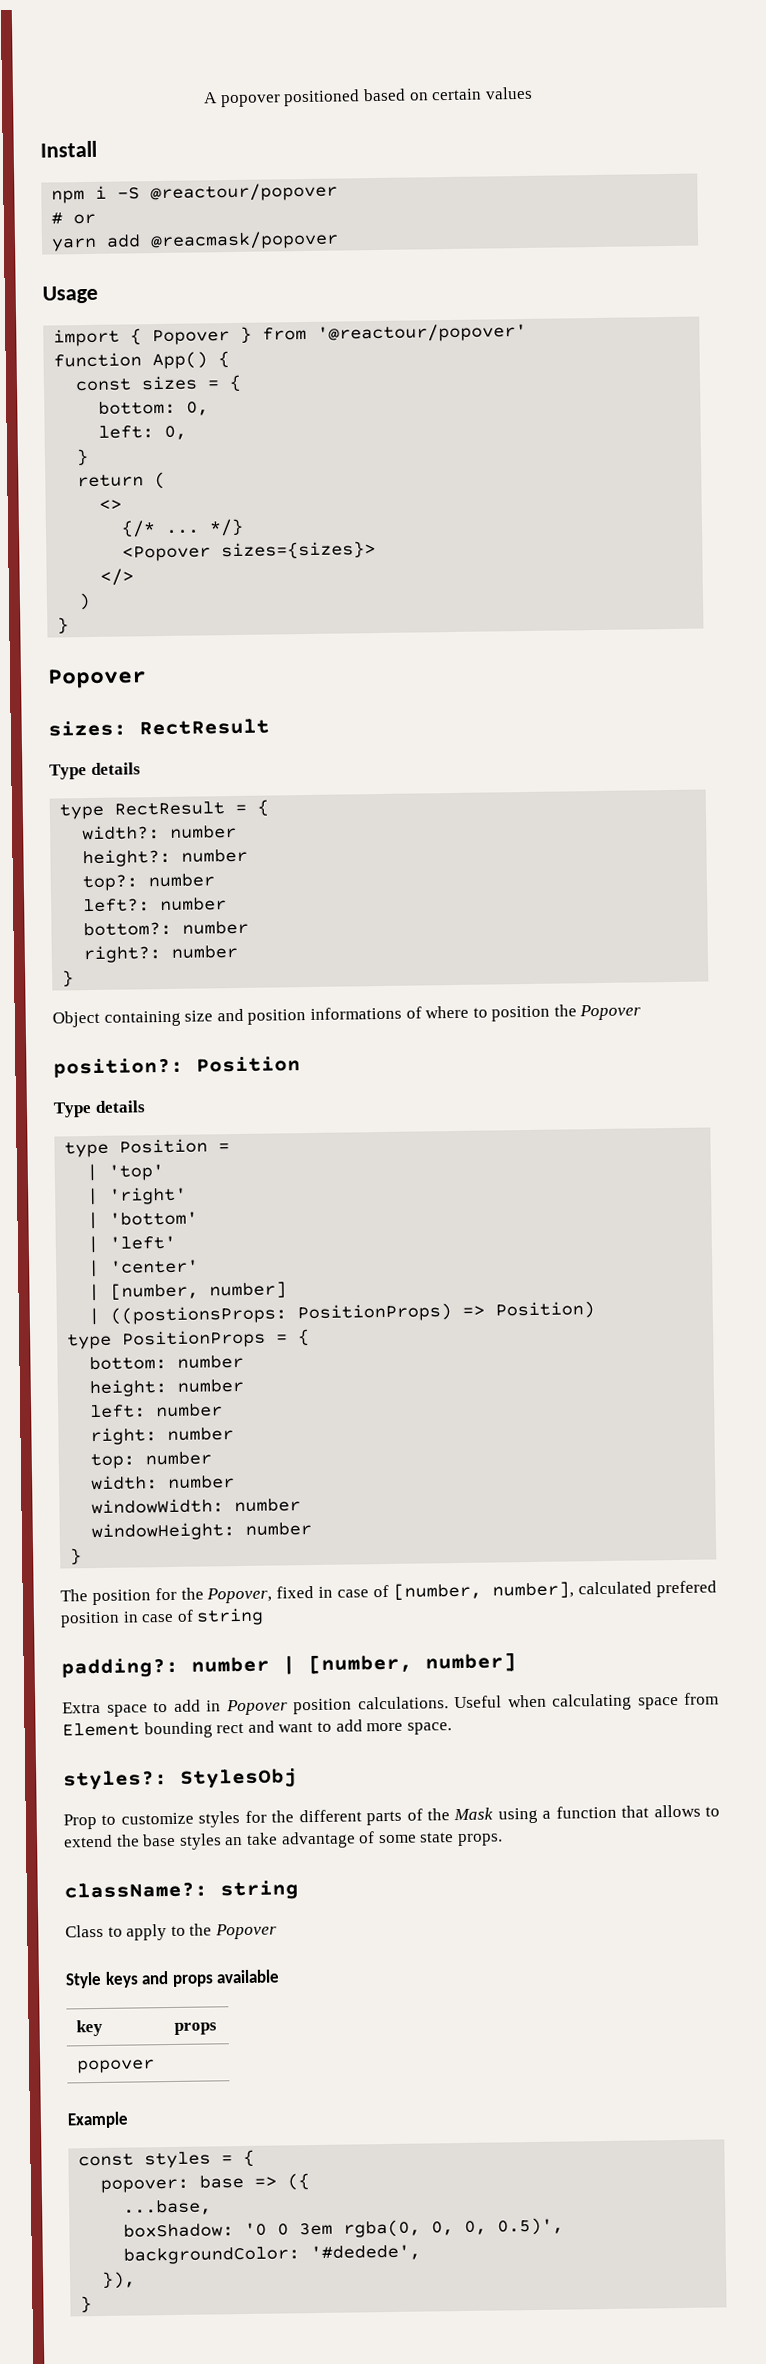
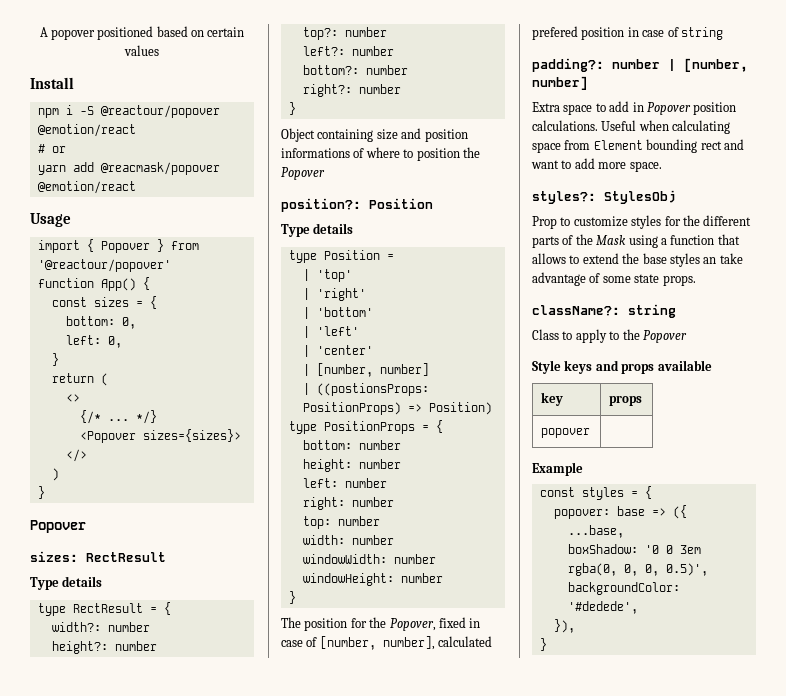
(339, 192) none -> [37,124,136,137] @emotion/react
(340, 240) none -> [37,181,136,194] @emotion/react

